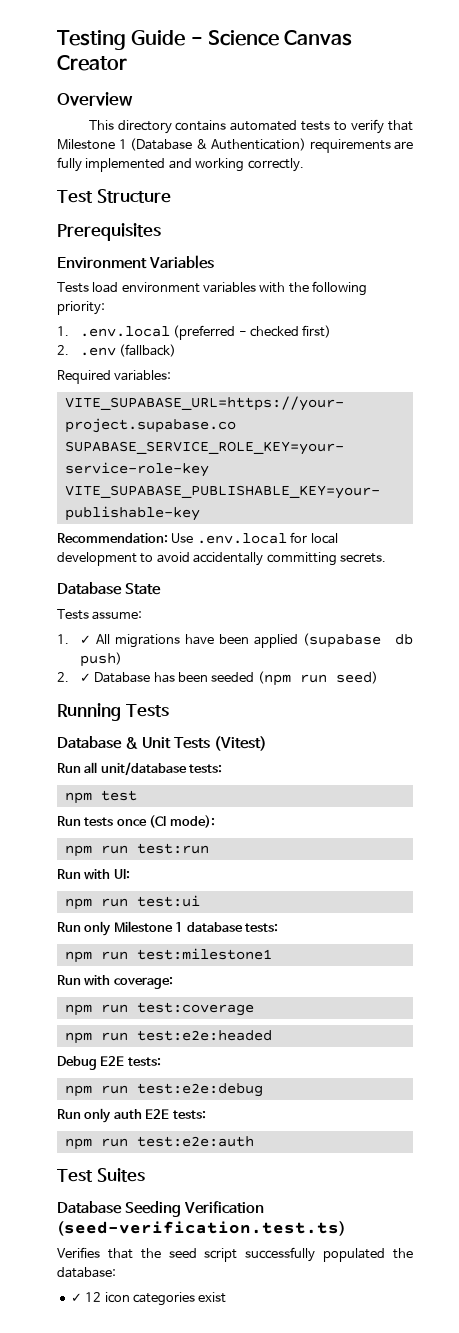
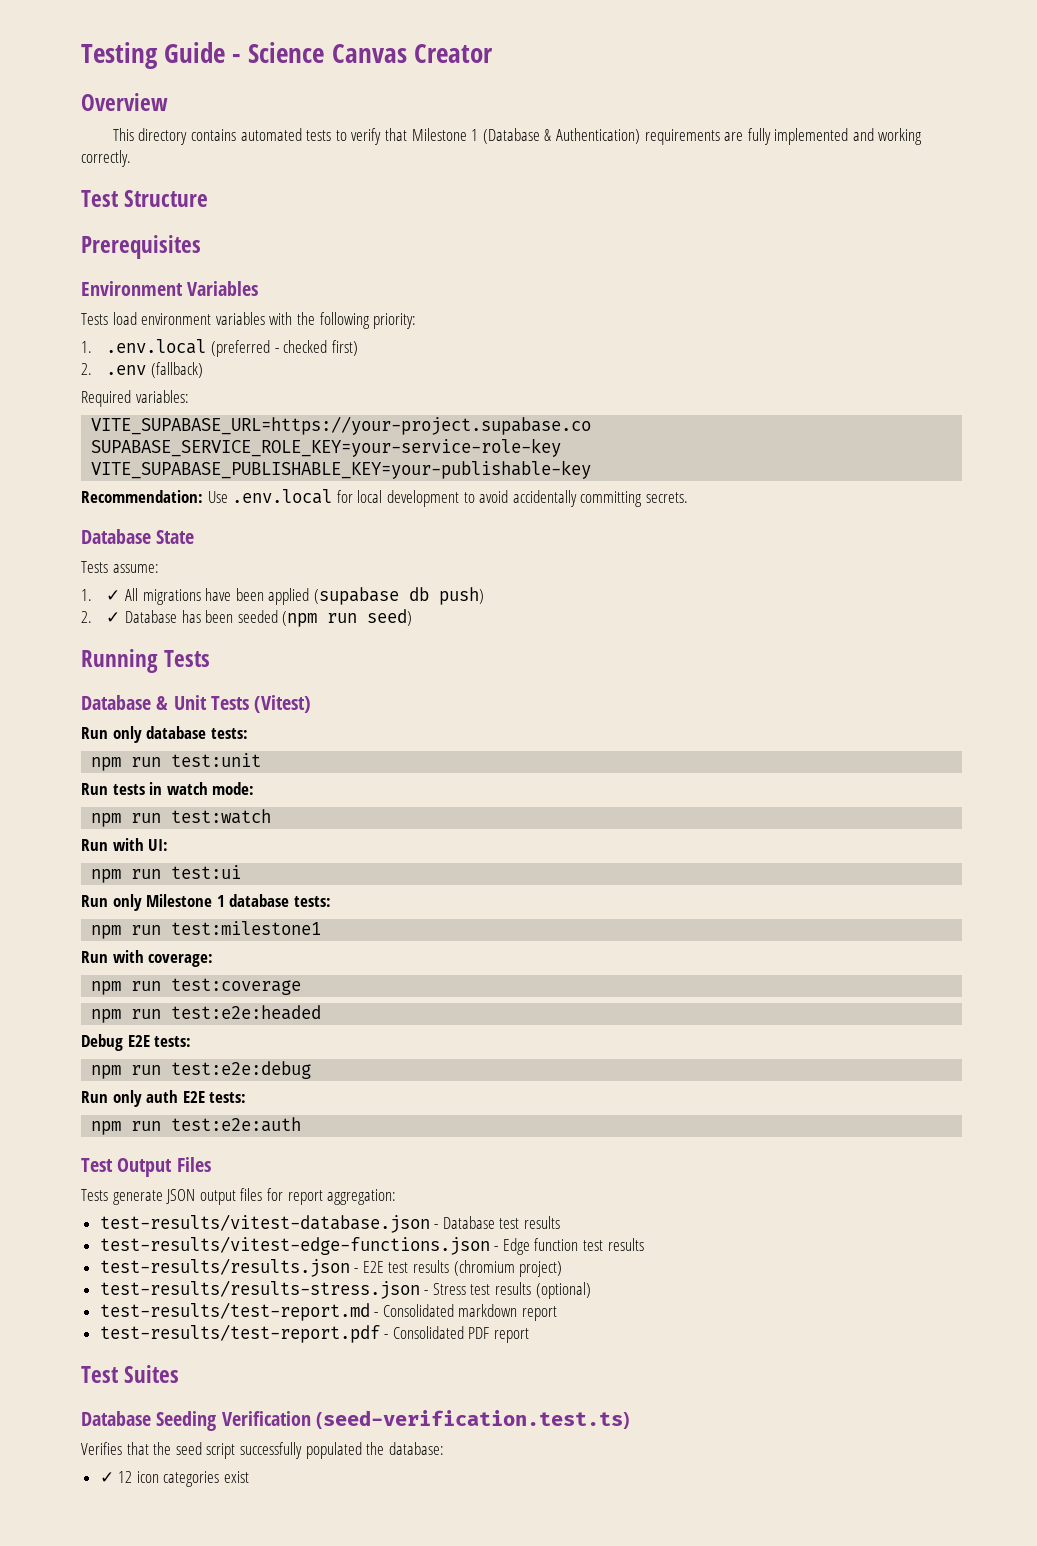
[84,762,223,776] [64,790,137,804] all unit/database tests: // npm test -> [112,726,248,743] [91,753,262,771] only database tests: // npm run test:unit
[116,815,215,828] [64,843,209,857] once (CI mode): // npm run test:run -> [149,782,255,795] [91,809,272,827] in watch mode: // npm run test:watch
(254, 1141) none -> [81,1157,211,1177] [81,1188,397,1205] [99,1214,561,1233] [99,1236,644,1255] [99,1258,563,1277] [99,1280,591,1299] [99,1302,558,1321] [99,1324,530,1343] // Test Output Files // Tests generate JSON output files for report aggregation: // test-results/vitest-database.json - Database test results // test-results/vitest-edge-functions.json - Edge function test results // test-results/results.json - E2E test results (chromium project) // test-results/results-stress.json - Stress test results (optional) // test-results/test-report.md - Consolidated markdown report // test-results/test-report.pdf - Consolidated PDF report

